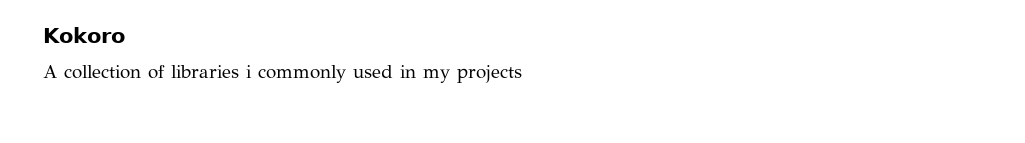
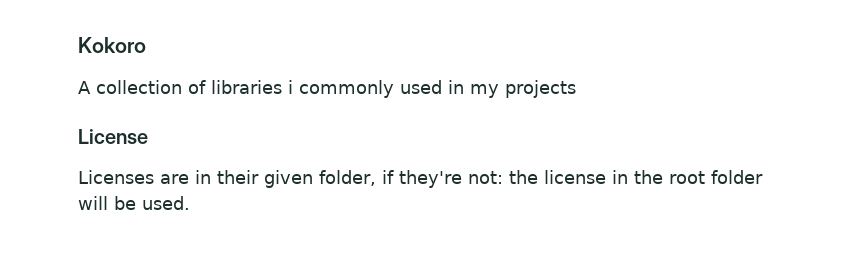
(522, 74) none -> [78,129,148,144] [78,170,763,188] [78,196,190,210] // License // Licenses are in their given folder, if they're not: the license in the root folder will be used.

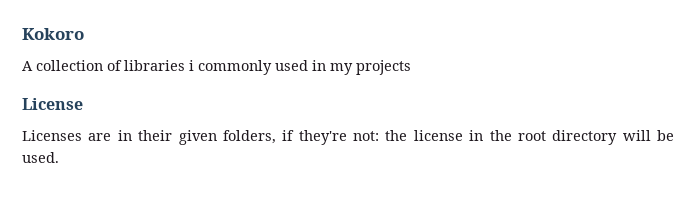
[319,170,376,186] folder, -> [222,130,276,144] folders,
[711,170,763,184] folder -> [552,130,618,145] directory

